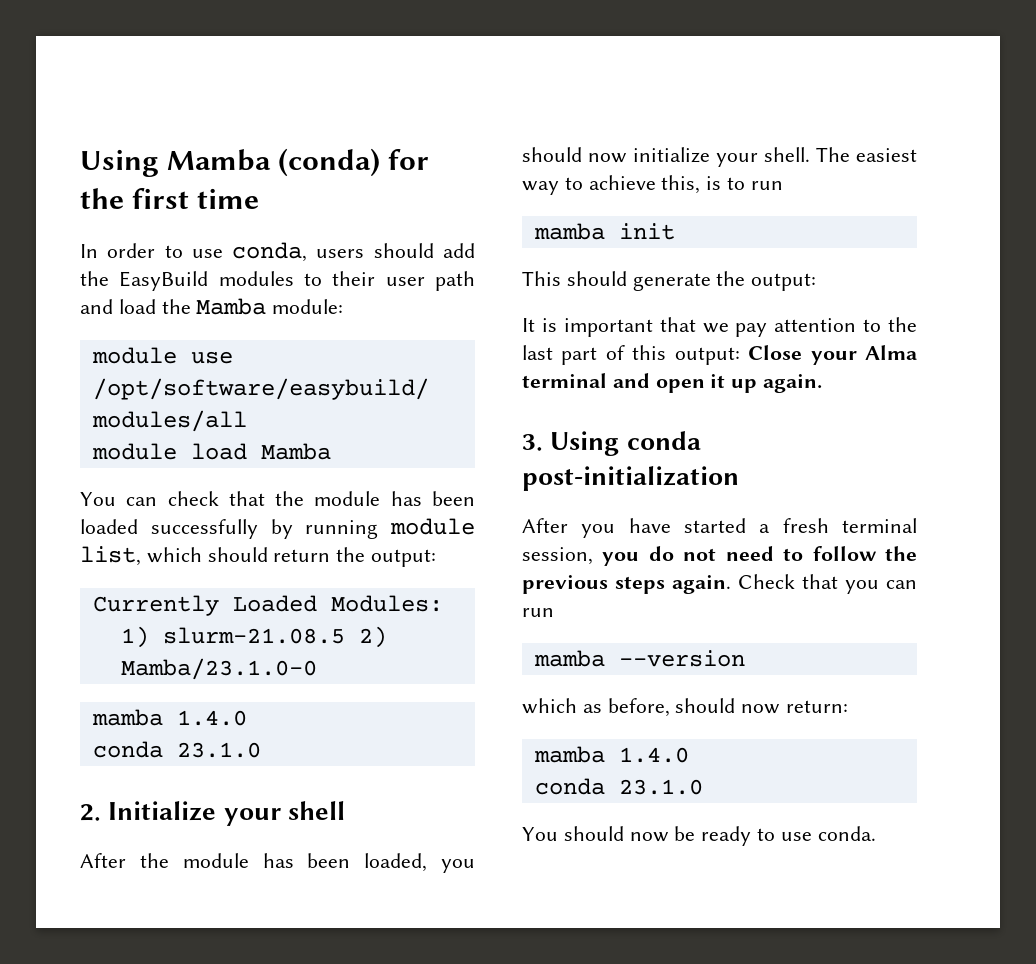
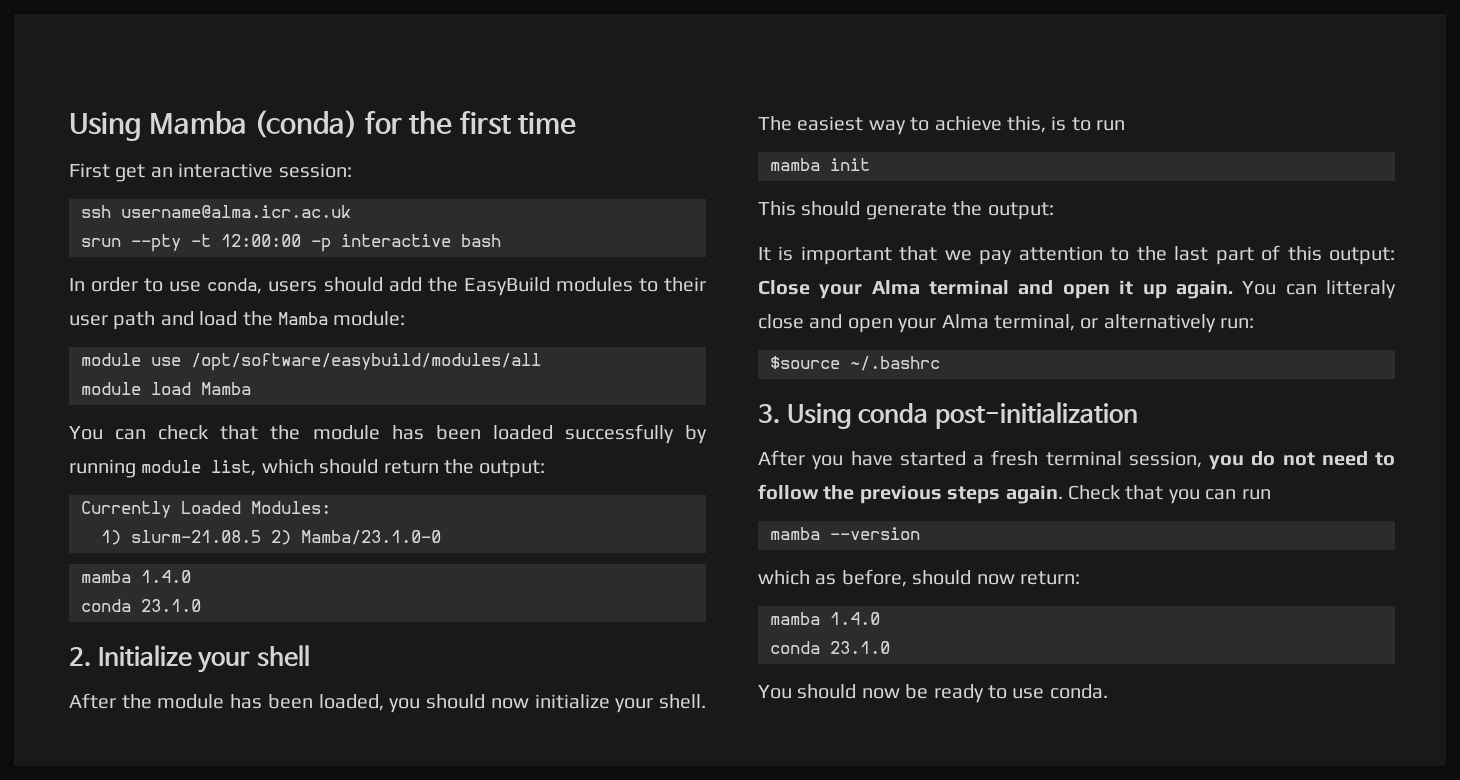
(260, 198) none -> [69,163,352,182] [81,205,351,218] [81,234,501,252] // First get an interactive session: // ssh username@alma.icr.ac.uk // srun --pty -t 12:00:00 -p interactive bash
(823, 383) none -> [1242,280,1396,299] [758,314,1255,333] [770,356,940,371] You can litteraly close and open your Alma terminal, or alternatively run: // $source ~/.bashrc

